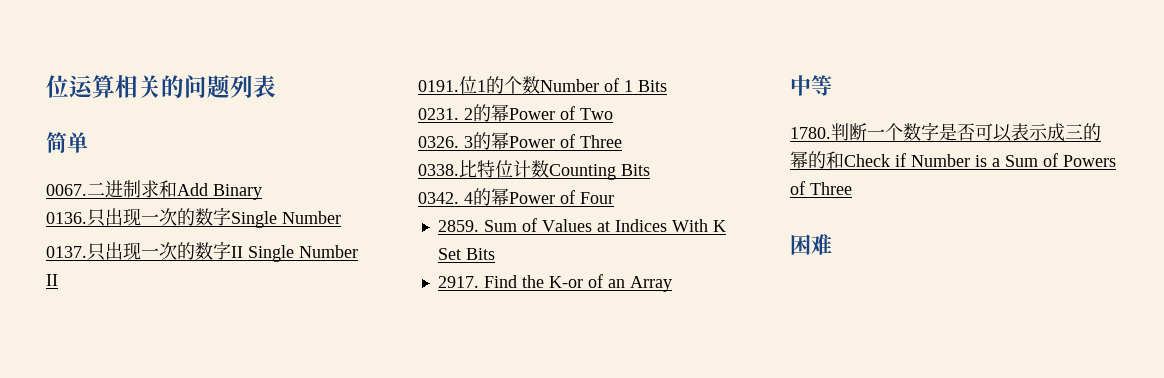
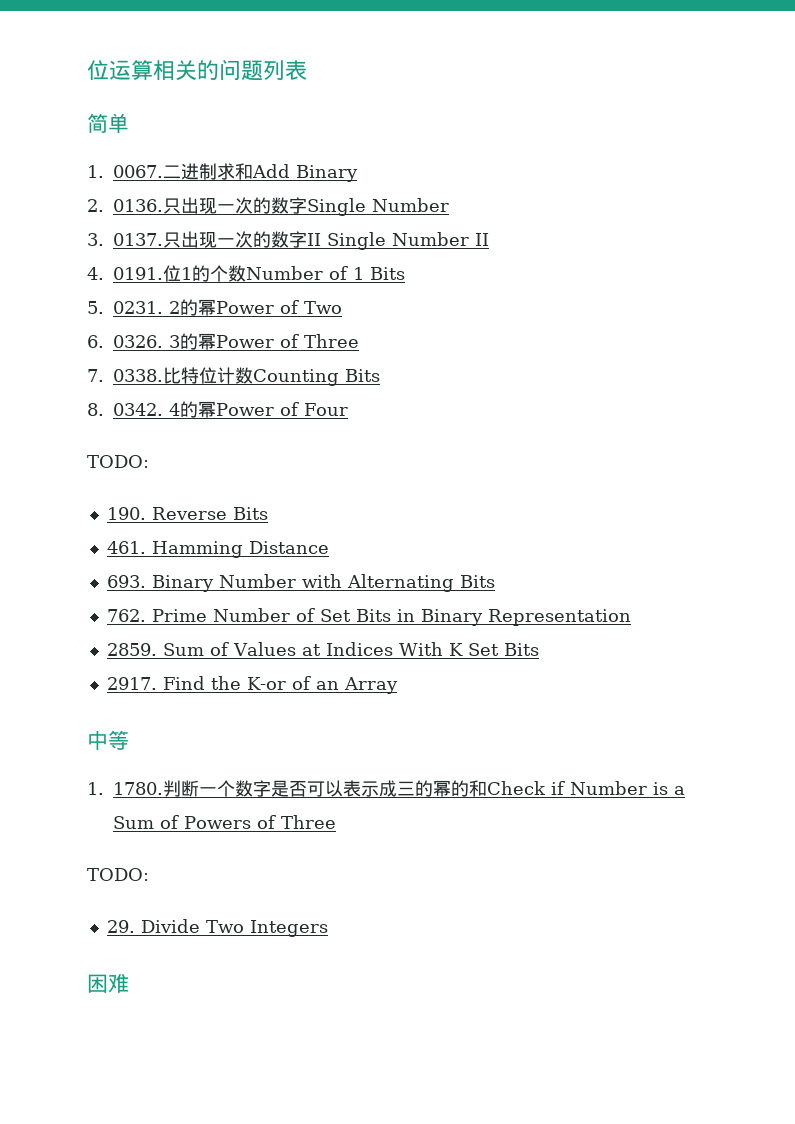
(88, 142) none -> [87,165,104,178] 1.
(262, 192) none -> [87,199,104,212] 2.
(341, 217) none -> [87,233,104,246] 3.
(58, 280) none -> [87,267,104,280] 4.
(667, 86) none -> [87,301,104,314] 5.
(613, 114) none -> [87,335,104,348] 6.
(622, 141) none -> [87,369,104,382] 7.
(650, 170) none -> [87,403,104,416] 8.
(614, 198) none -> [87,455,149,468] [106,507,268,520] [106,541,329,558] [106,574,495,592] [106,608,631,626] // TODO: // 190. Reverse Bits // 461. Hamming Distance // 693. Binary Number with Alternating Bits // 762. Prime Number of Set Bits in Binary Representation
(832, 85) none -> [87,782,104,795] 1.
(852, 188) none -> [87,868,149,881] [106,919,328,937] // TODO: // 29. Divide Two Integers

